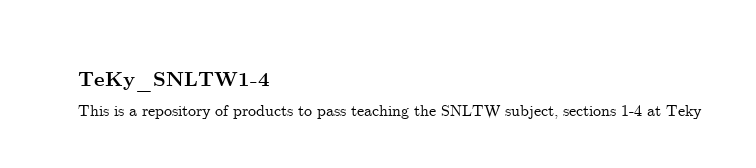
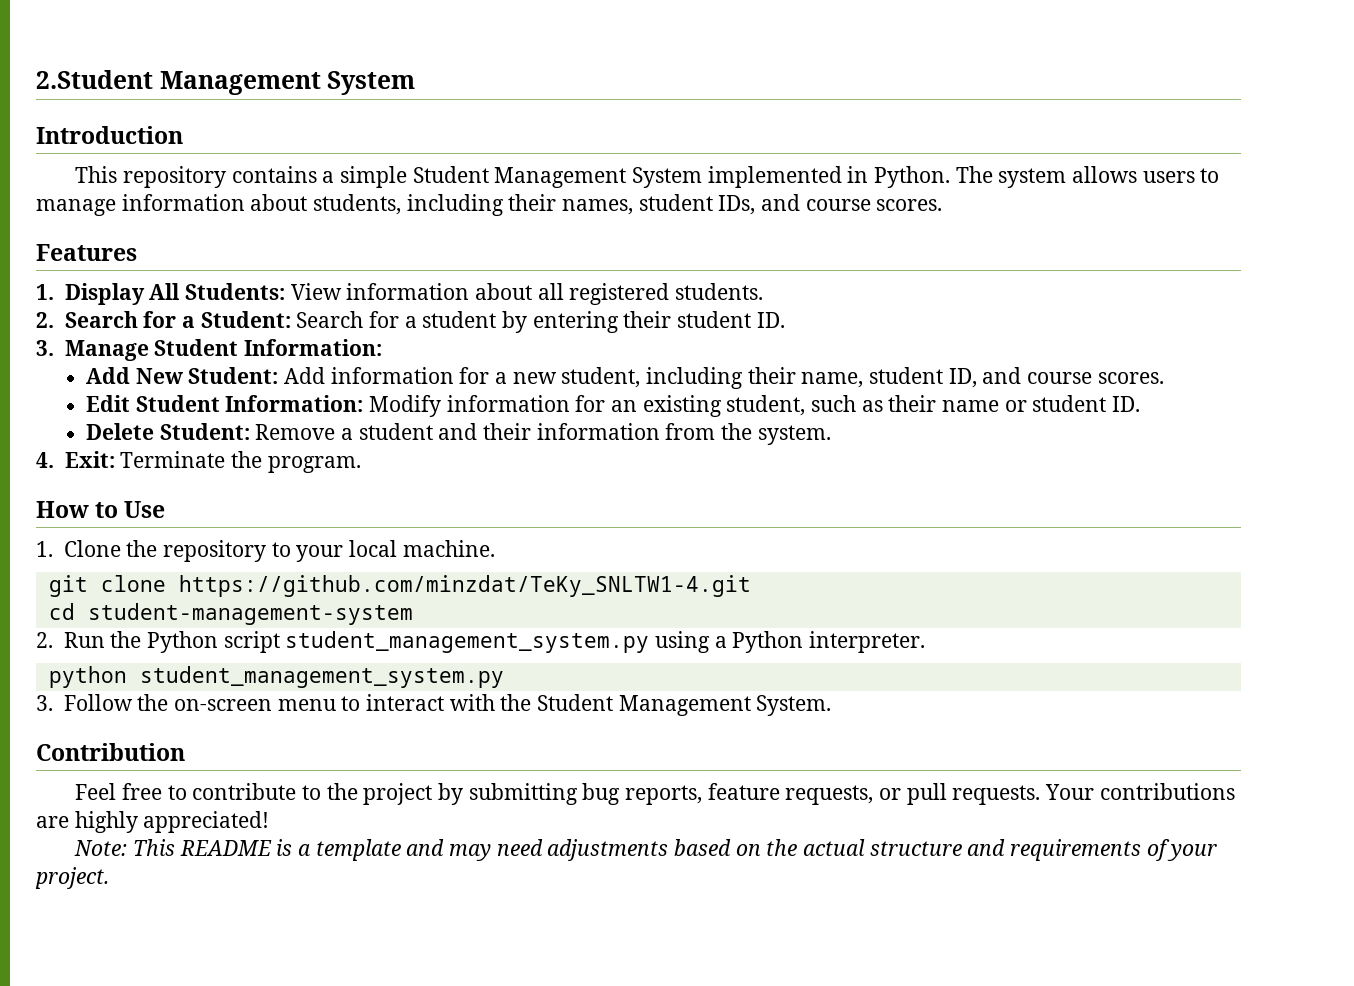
[78,72,270,92] [78,105,702,119] TeKy_SNLTW1-4 // This is a repository of products to pass teaching the SNLTW subject, sections 1-4 at Teky -> [36,70,416,95] [36,126,183,144] [75,166,1220,188] [36,194,943,216] [36,244,137,261] [36,283,763,305] [36,311,785,333] [36,339,382,361] [85,367,1164,389] [85,395,1140,417] [85,423,831,445] [36,451,361,473] [36,501,166,518] [36,540,495,562] [48,575,751,597] [48,603,413,625] [36,631,925,653] [48,666,504,688] [36,694,832,716] [36,743,185,761] [75,783,1235,805] [36,811,270,833] [74,839,1218,861] [35,867,109,889] 2.Student Management System // Introduction // This repository contains a simple Student Management System implemented in Python. The system allows users to manage information about students, including their names, student IDs, and course scores. // Features // 1. Display All Students: View information about all registered students. // 2. Search for a Student: Search for a student by entering their student ID. // 3. Manage Student Information: // Add New Student: Add information for a new student, including their name, student ID, and course scores. // Edit Student Information: Modify information for an existing student, such as their name or student ID. // Delete Student: Remove a student and their information from the system. // 4. Exit: Terminate the program. // How to Use // 1. Clone the repository to your local machine. // git clone https://github.com/minzdat/TeKy_SNLTW1-4.git // cd student-management-system // 2. Run the Python script student_management_system.py using a Python interpreter. // python student_management_system.py // 3. Follow the on-screen menu to interact with the Student Management System. // Contribution // Feel free to contribute to the project by submitting bug reports, feature requests, or pull requests. Your contributions are highly appreciated! // Note: This README is a template and may need adjustments based on the actual structure and requirements of your project.

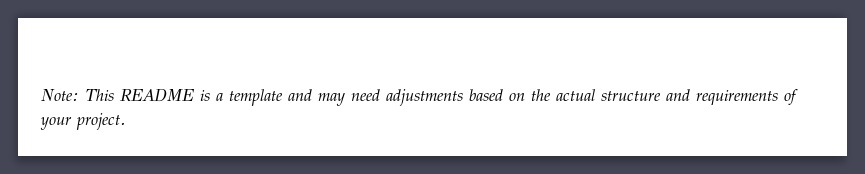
[36,70,416,95] [36,126,183,144] [75,166,1220,188] [36,194,943,216] [36,244,137,261] [36,283,763,305] [36,311,785,333] [36,339,382,361] [85,367,1164,389] [85,395,1140,417] [85,423,831,445] [36,451,361,473] [36,501,166,518] [36,540,495,562] [48,575,751,597] [48,603,413,625] [36,631,925,653] [48,666,504,688] [36,694,832,716] [36,743,185,761] [75,783,1235,805] [36,811,270,833] 2.Student Management System // Introduction // This repository contains a simple Student Management System implemented in Python. The system allows users to manage information about students, including their names, student IDs, and course scores. // Features // 1. Display All Students: View information about all registered students. // 2. Search for a Student: Search for a student by entering their student ID. // 3. Manage Student Information: // Add New Student: Add information for a new student, including their name, student ID, and course scores. // Edit Student Information: Modify information for an existing student, such as their name or student ID. // Delete Student: Remove a student and their information from the system. // 4. Exit: Terminate the program. // How to Use // 1. Clone the repository to your local machine. // git clone https://github.com/minzdat/TeKy_SNLTW1-4.git // cd student-management-system // 2. Run the Python script student_management_system.py using a Python interpreter. // python student_management_system.py // 3. Follow the on-screen menu to interact with the Student Management System. // Contribution // Feel free to contribute to the project by submitting bug reports, feature requests, or pull requests. Your contributions are highly appreciated! // -> (41, 95) none

